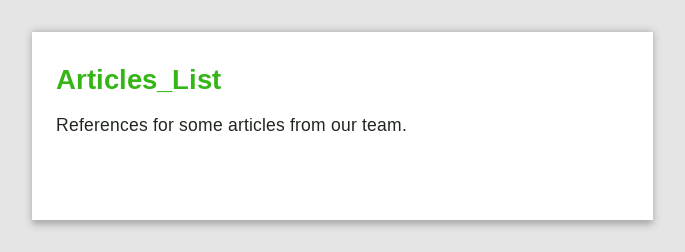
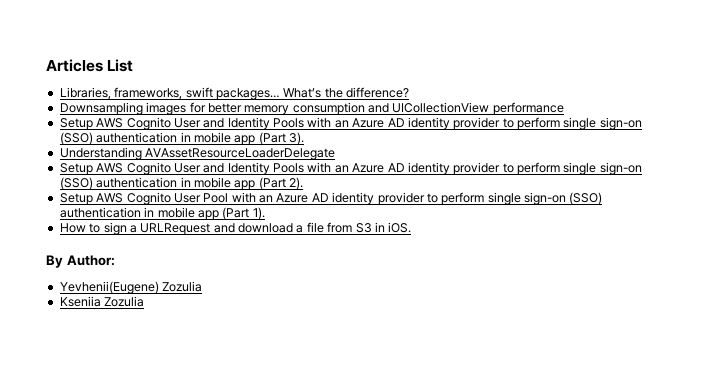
[56,69,221,93] [56,118,407,131] Articles_List // References for some articles from our team. -> [46,59,134,72] [59,87,409,100] [59,102,564,115] [59,117,642,130] [59,132,304,145] [59,147,336,160] [59,162,642,175] [59,177,303,190] [59,192,603,205] [59,207,265,220] [59,222,412,235] [46,255,115,268] [59,281,203,294] [59,296,145,307] Articles List // Libraries, frameworks, swift packages… What’s the difference? // Downsampling images for better memory consumption and UICollectionView performance // Setup AWS Cognito User and Identity Pools with an Azure AD identity provider to perform single sign-on (SSO) authentication in mobile app (Part 3). // Understanding AVAssetResourceLoaderDelegate // Setup AWS Cognito User and Identity Pools with an Azure AD identity provider to perform single sign-on (SSO) authentication in mobile app (Part 2). // Setup AWS Cognito User Pool with an Azure AD identity provider to perform single sign-on (SSO) authentication in mobile app (Part 1). // How to sign a URLRequest and download a file from S3 in iOS. // By Author: // Yevhenii(Eugene) Zozulia // Kseniia Zozulia

